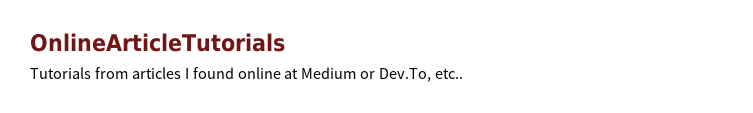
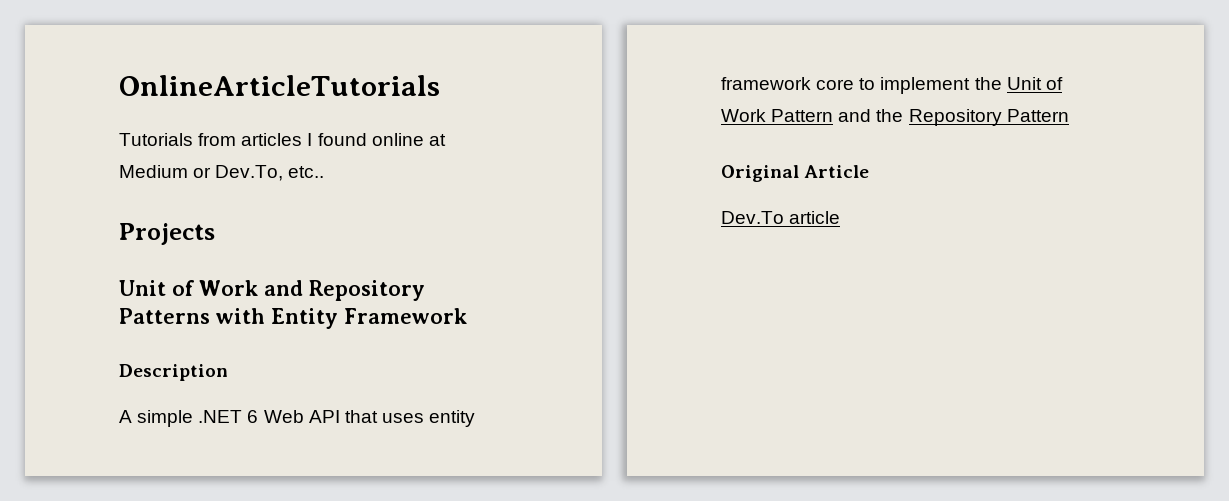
(464, 73) none -> [119,223,215,245] [119,280,425,301] [119,308,467,329] [119,364,228,381] [119,410,476,427] [721,77,1063,94] [721,109,1069,126] [721,165,870,182] [721,211,841,224] // Projects // Unit of Work and Repository Patterns with Entity Framework // Description // A simple .NET 6 Web API that uses entity framework core to implement the Unit of Work Pattern and the Repository Pattern // Original Article // Dev.To article

